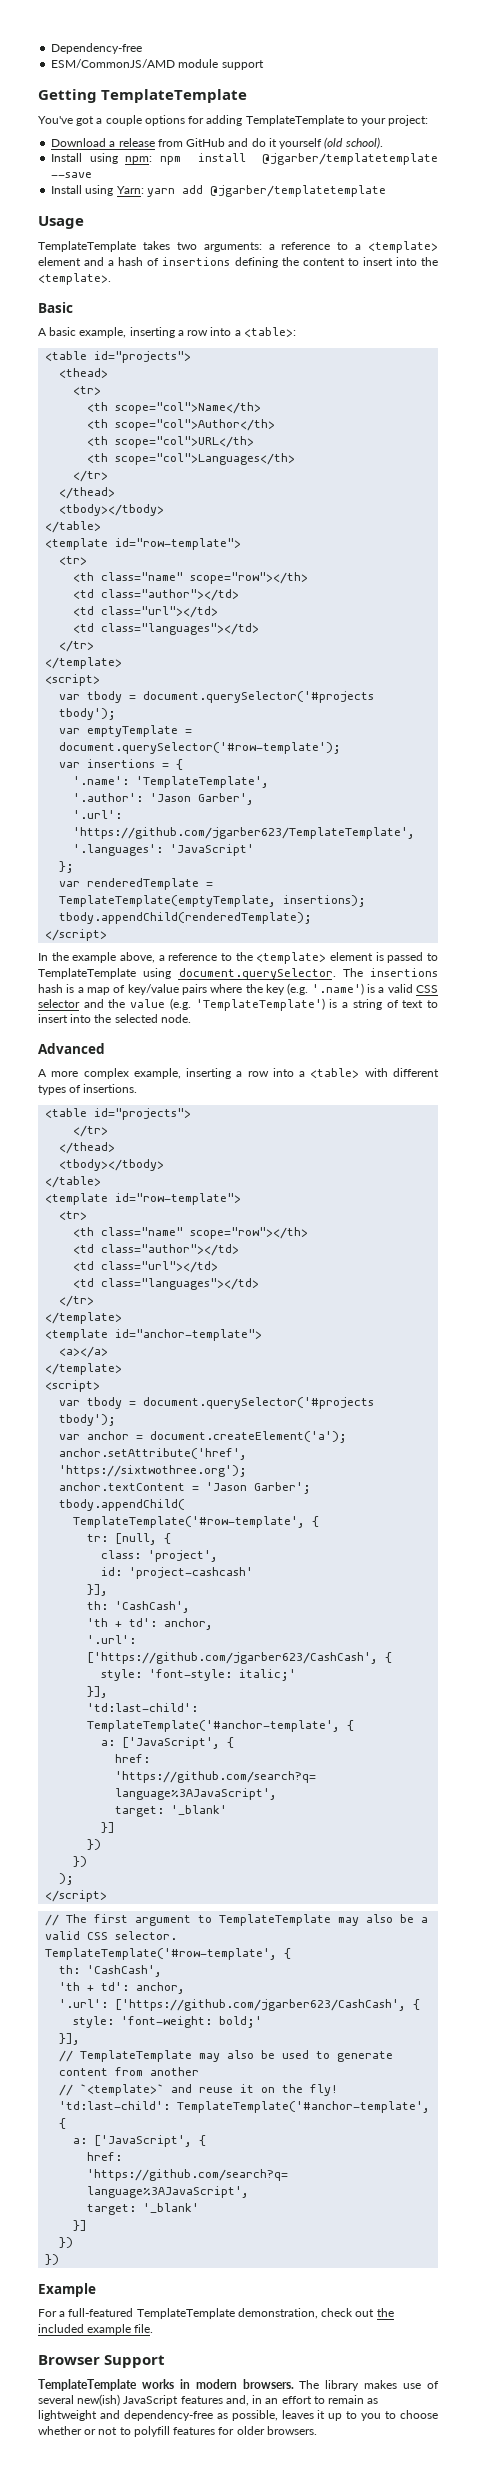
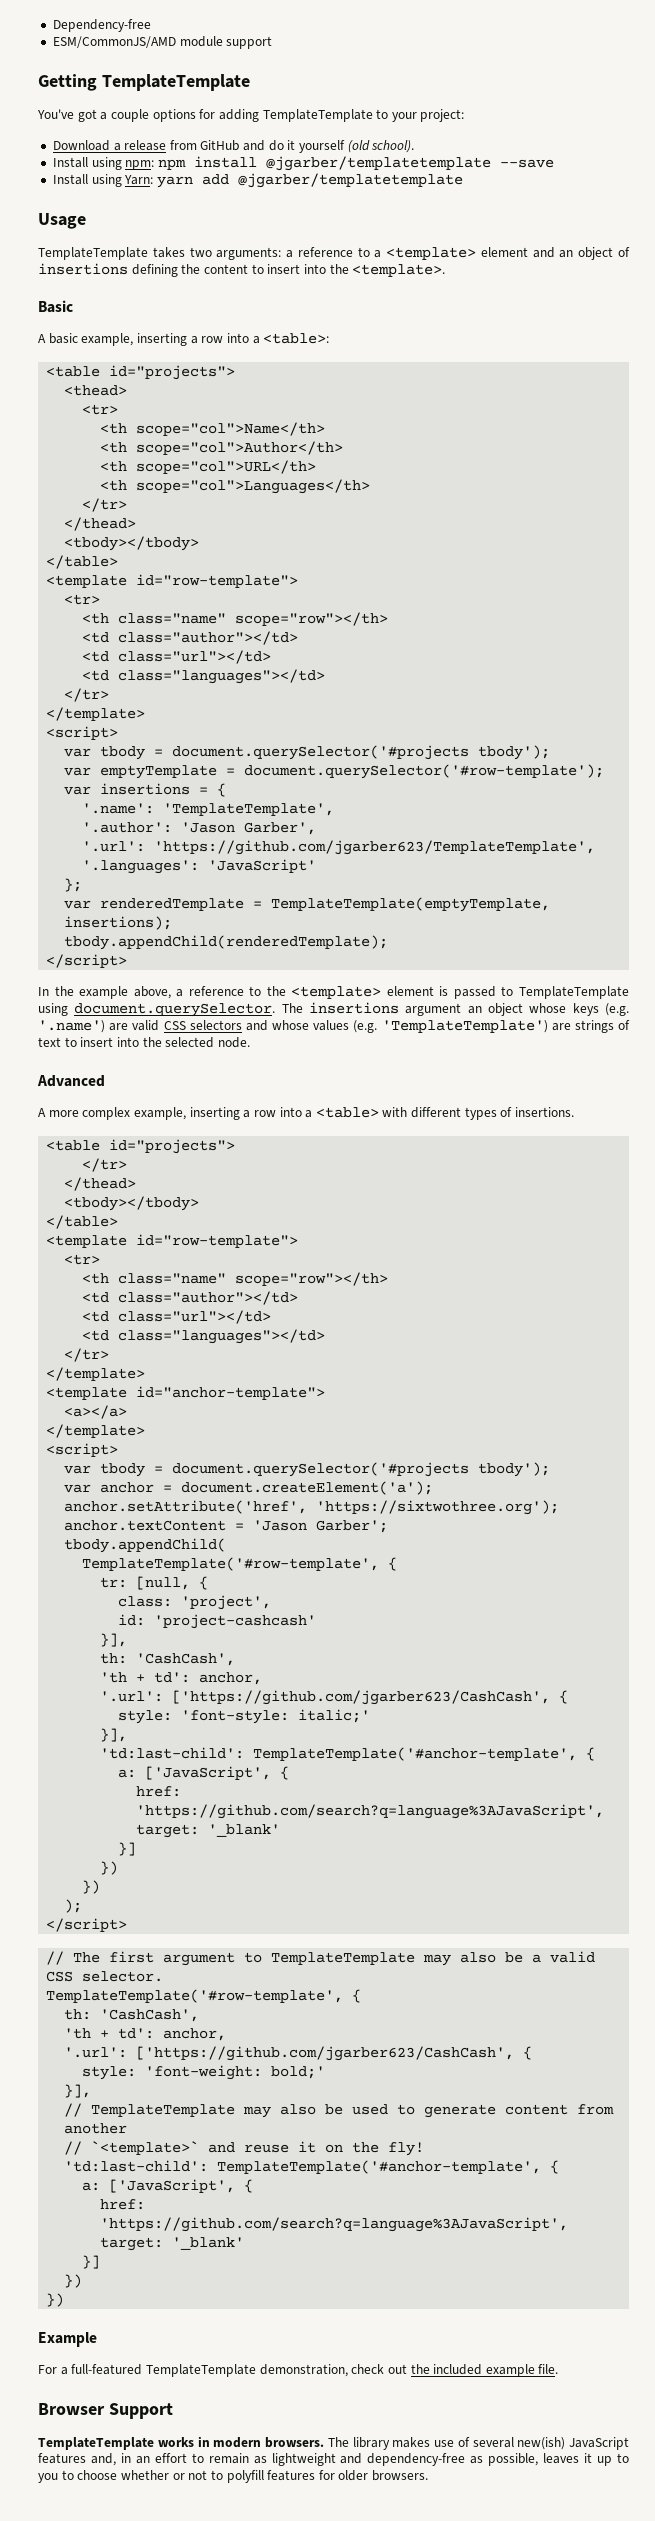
[108,257,144,266] a hash -> [559,247,614,260] an object
[38,983,438,995] [38,998,382,1011] hash is a map of key/value pairs where the key (e.g. '.name') is a valid CSS selector and the value (e.g. 'TemplateTemplate') is a string -> [405,1003,629,1016] [38,1020,614,1033] argument an object whose keys (e.g. '.name') are valid CSS selectors and whose values (e.g. 'TemplateTemplate') are strings

